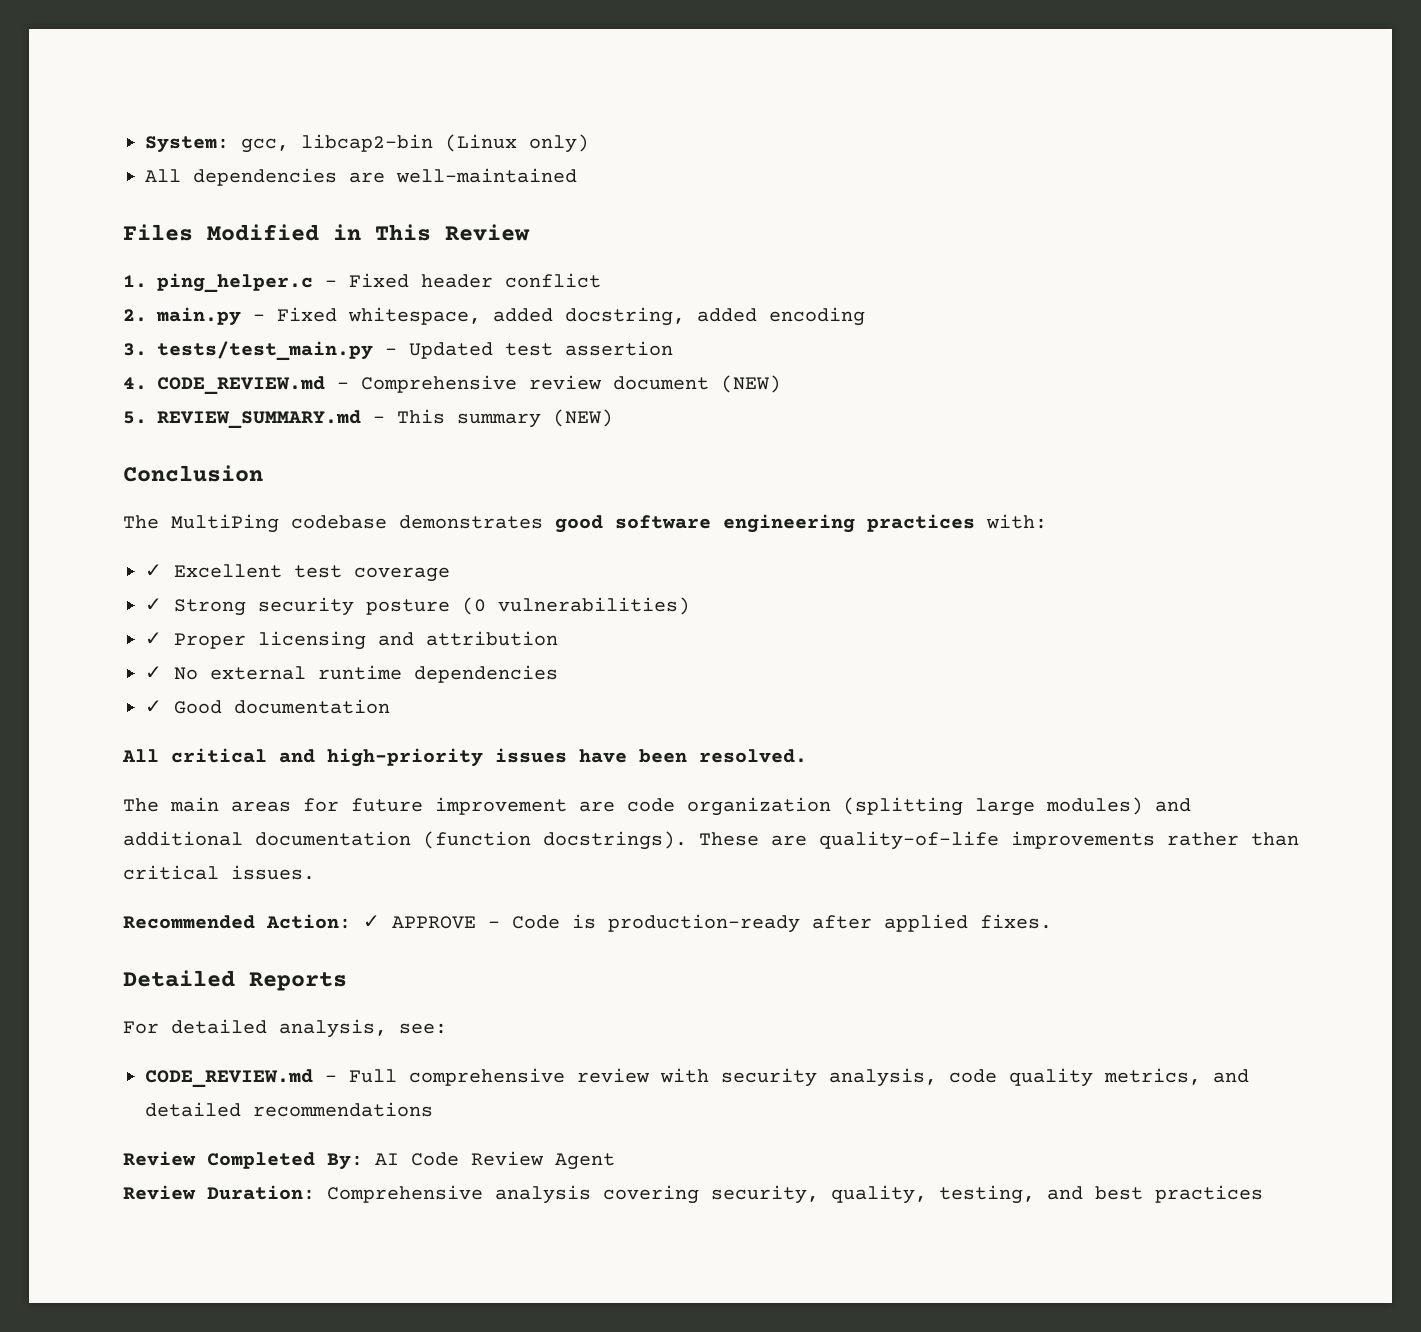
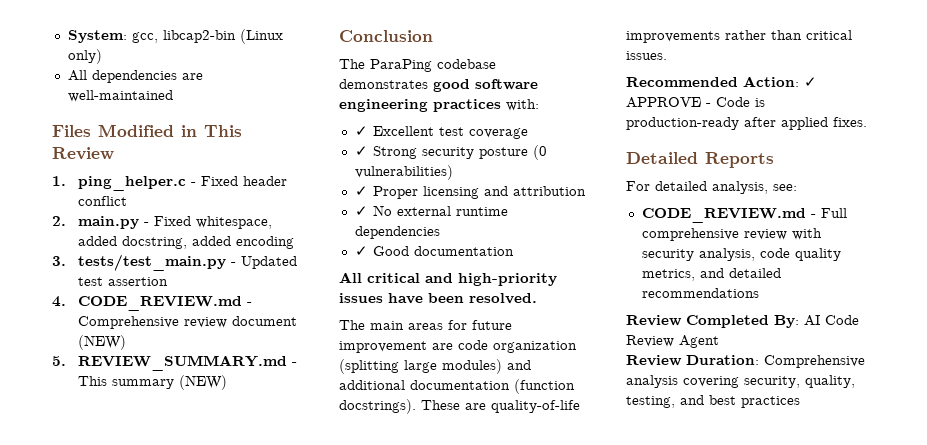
[171,514,279,533] MultiPing -> [370,59,432,72] ParaPing

